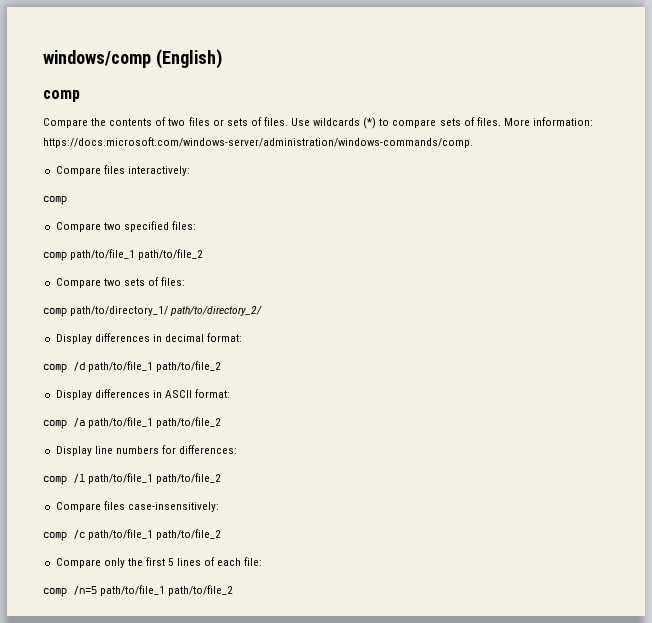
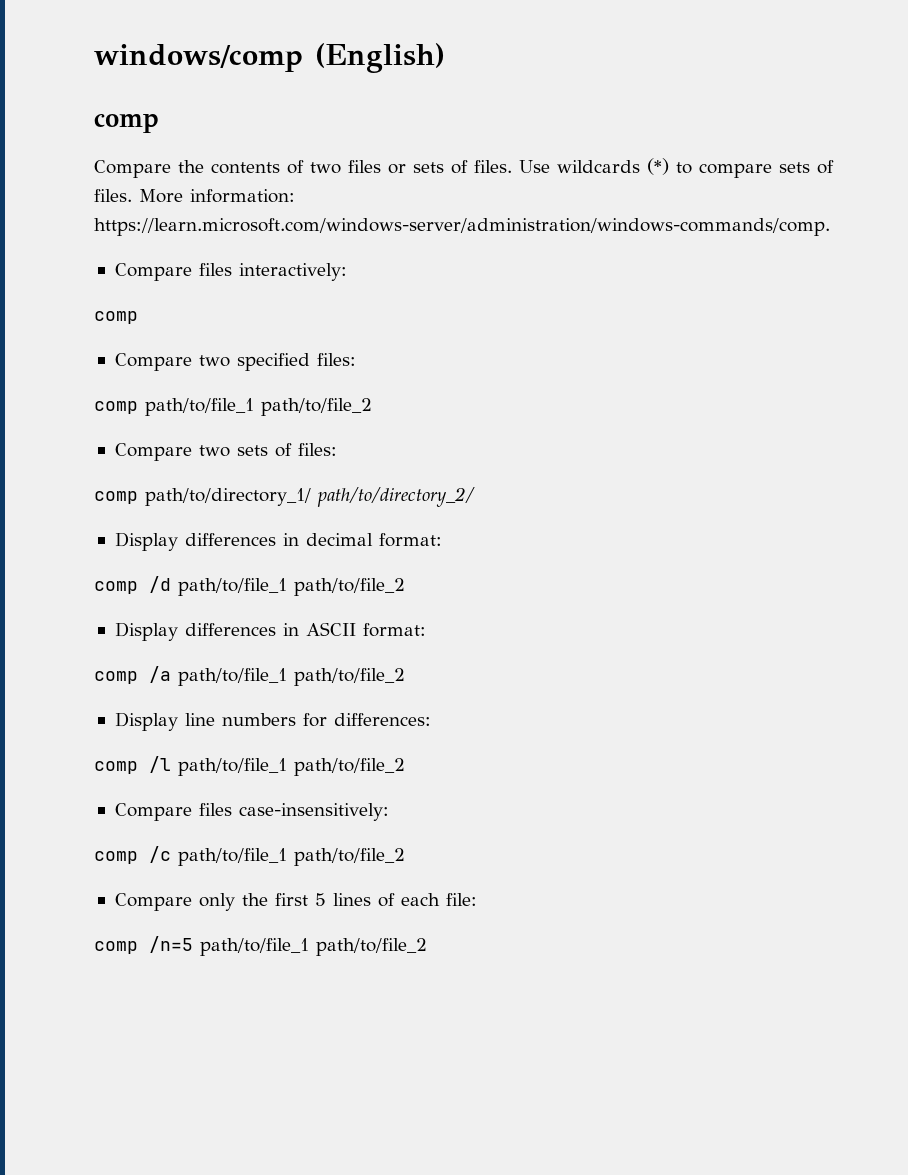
[43,137,473,148] https://docs.microsoft.com/windows-server/administration/windows-commands/comp. -> [94,218,830,236] https://learn.microsoft.com/windows-server/administration/windows-commands/comp.

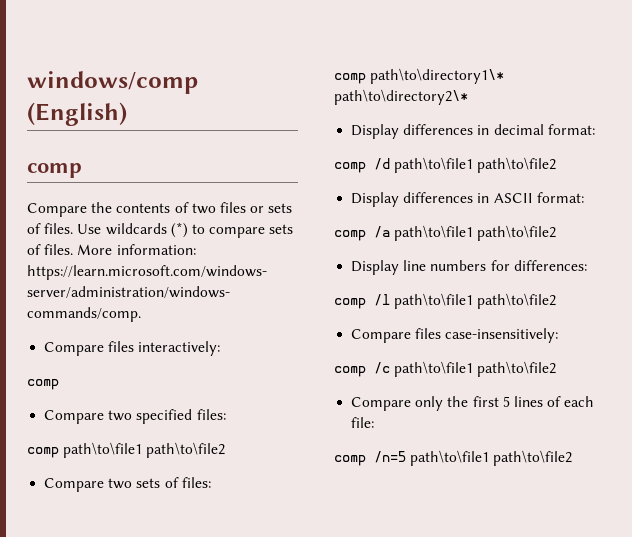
[145,398,372,416] path/to/file_1 path/to/file_2 -> [63,442,226,458] path\to\file1 path\to\file2
[145,487,475,507] path/to/directory_1/ path/to/directory_2/ -> [370,68,505,84] [334,89,468,105] path\to\directory1\* path\to\directory2\*
[178,578,405,596] path/to/file_1 path/to/file_2 -> [394,157,557,173] path\to\file1 path\to\file2
[178,668,405,686] path/to/file_1 path/to/file_2 -> [394,225,557,241] path\to\file1 path\to\file2
[178,758,405,776] path/to/file_1 path/to/file_2 -> [394,293,557,309] path\to\file1 path\to\file2
[178,848,405,866] path/to/file_1 path/to/file_2 -> [394,361,557,377] path\to\file1 path\to\file2
[200,938,427,956] path/to/file_1 path/to/file_2 -> [410,450,573,466] path\to\file1 path\to\file2

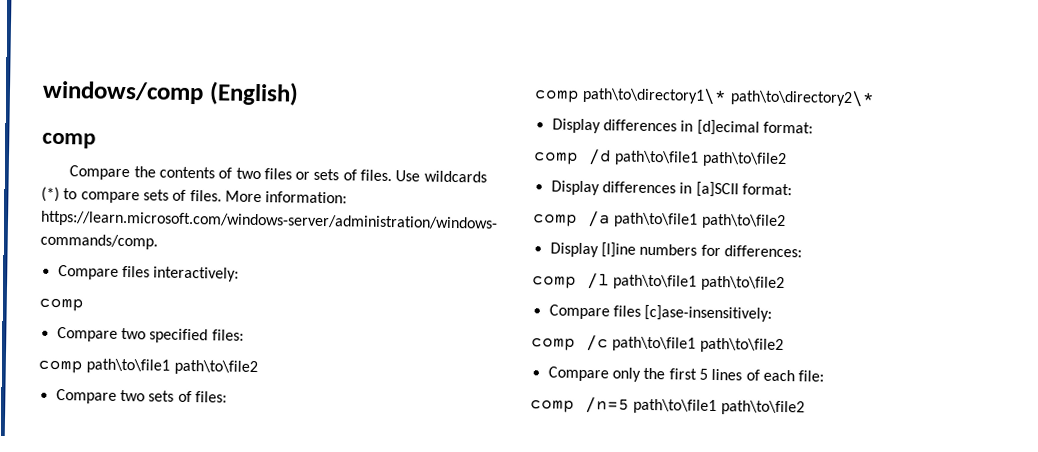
[493,124,544,135] decimal -> [696,119,760,136] [d]ecimal
[493,193,533,203] ASCII -> [695,181,739,198] [a]SCII
[403,260,427,271] line -> [600,242,636,258] [l]ine
[445,328,559,343] case-insensitively: -> [644,304,773,322] [c]ase-insensitively:

